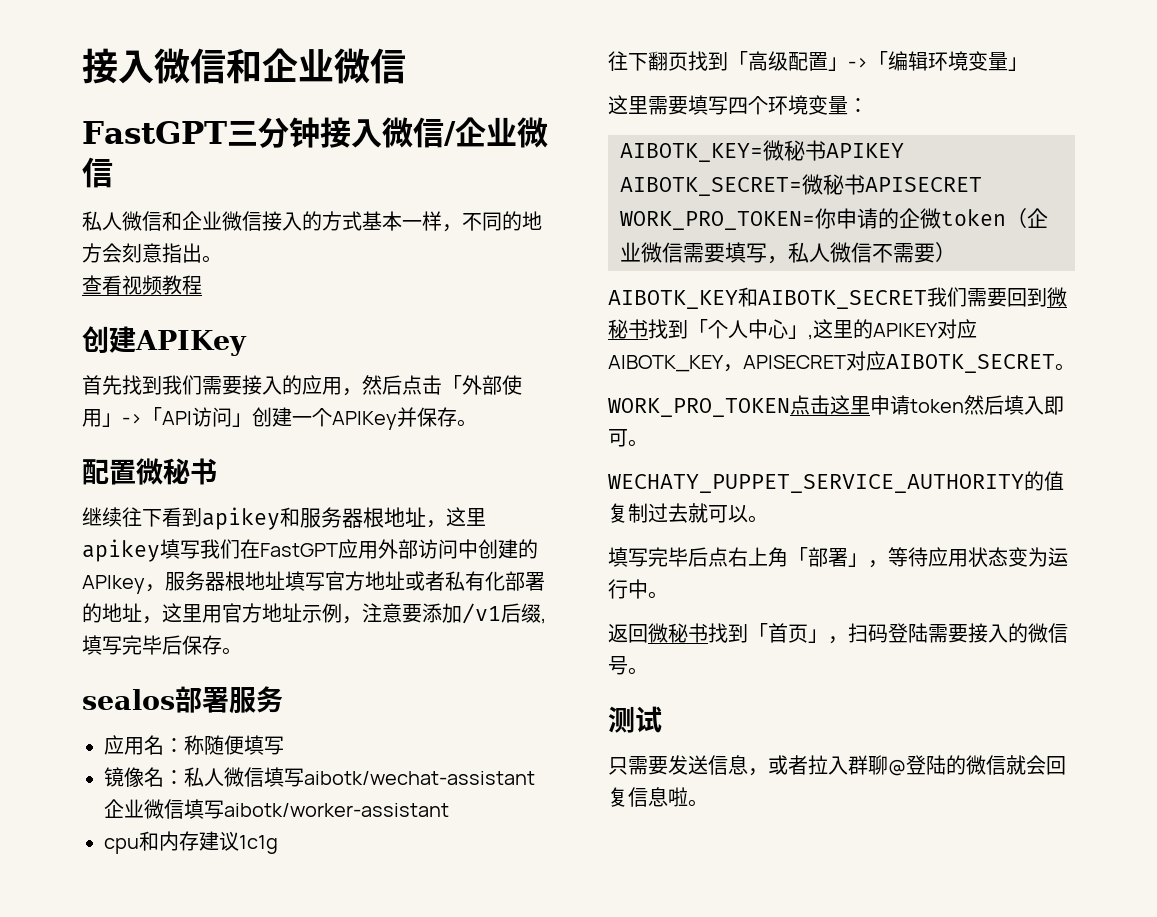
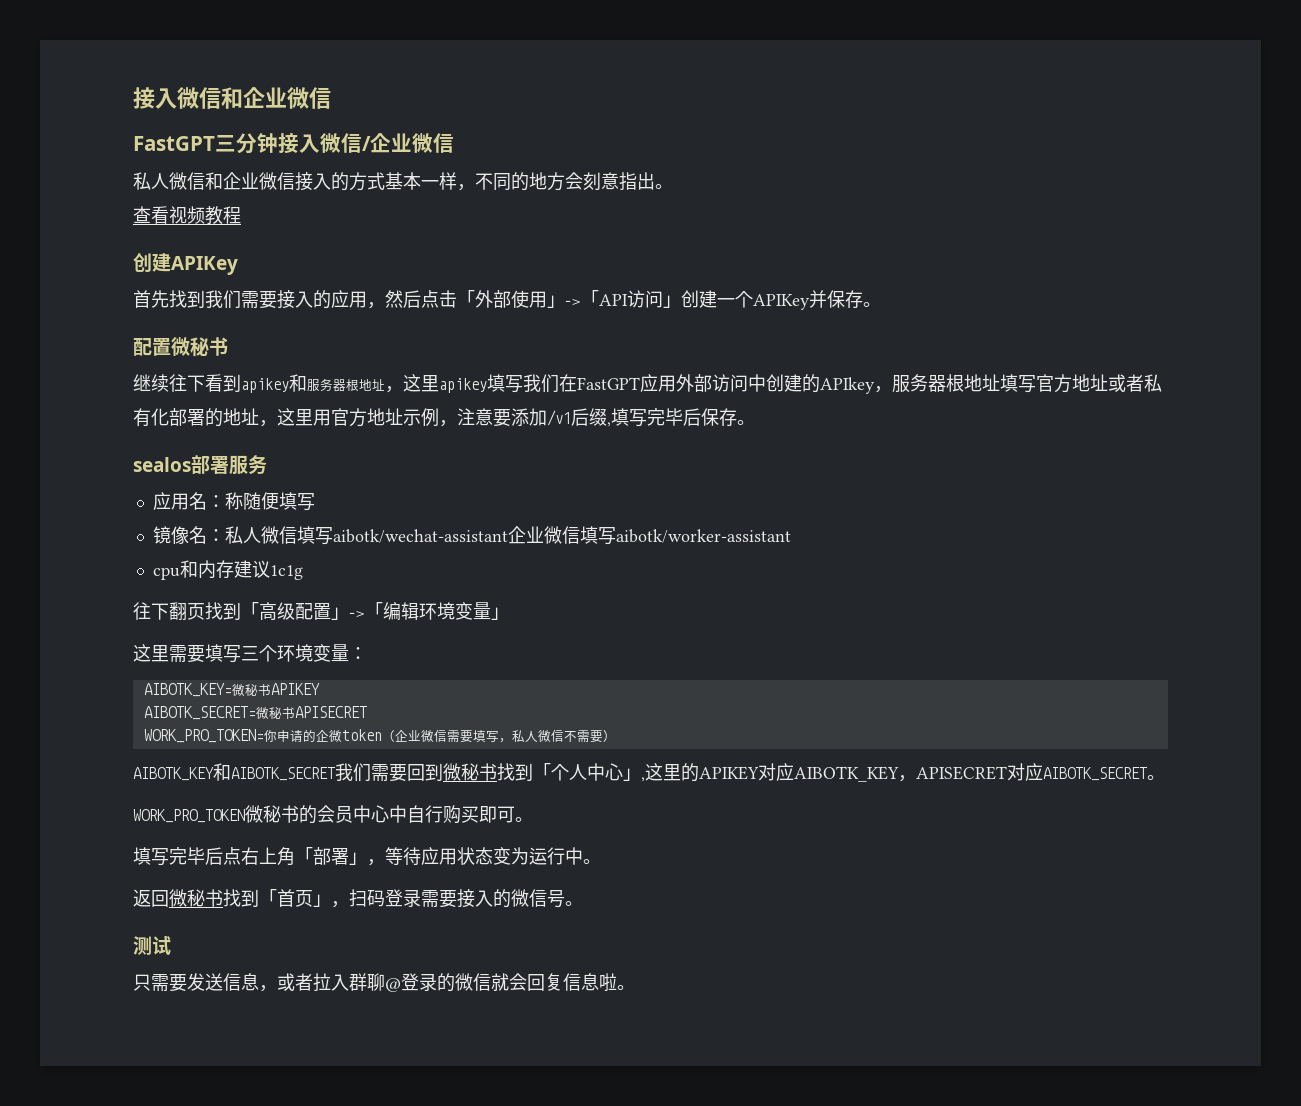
[728,97,748,115] 四 -> [241,646,259,661] 三
[790,395,1064,415] [608,429,648,447] [608,471,1064,493] [608,503,748,523] 点击这里申请token然后填入即可。 // WECHATY_PUPPET_SERVICE_AUTHORITY的值复制过去就可以 -> [245,805,515,824] 微秘书的会员中心中自行购买即可
[908,623,928,643] 陆 -> [403,889,421,907] 录
[926,755,946,775] 陆 -> [419,973,437,991] 录

